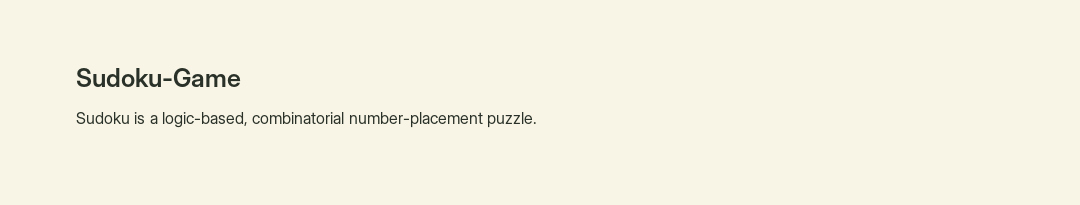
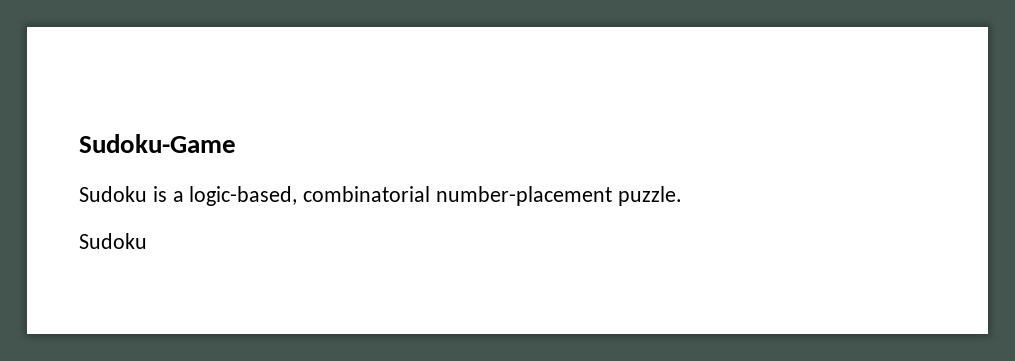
(537, 120) none -> [79,233,147,249] // Sudoku

